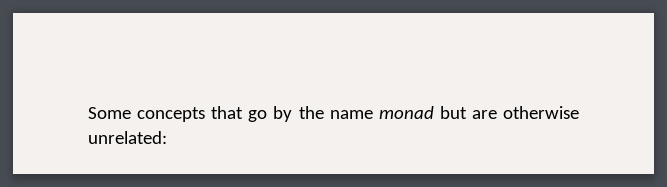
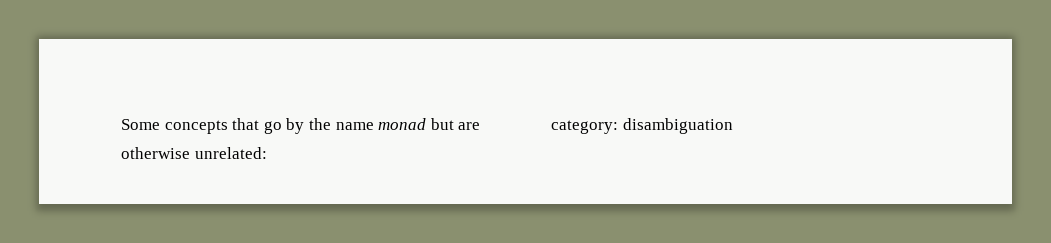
(167, 137) none -> [551,118,733,134] // category: disambiguation

